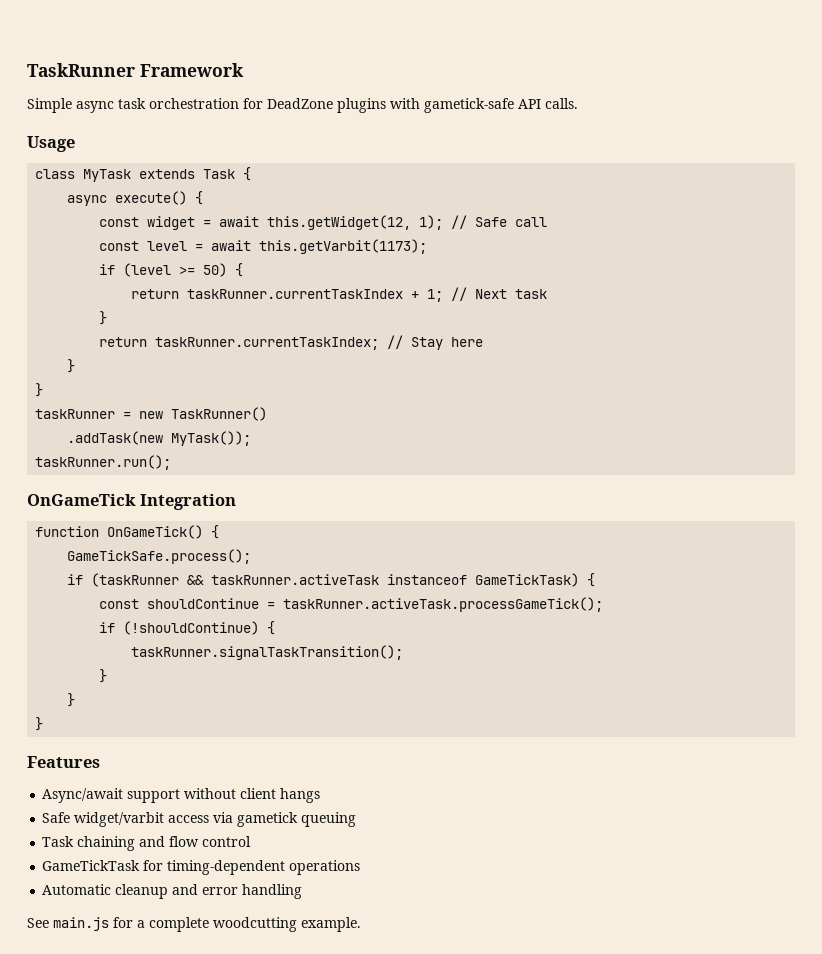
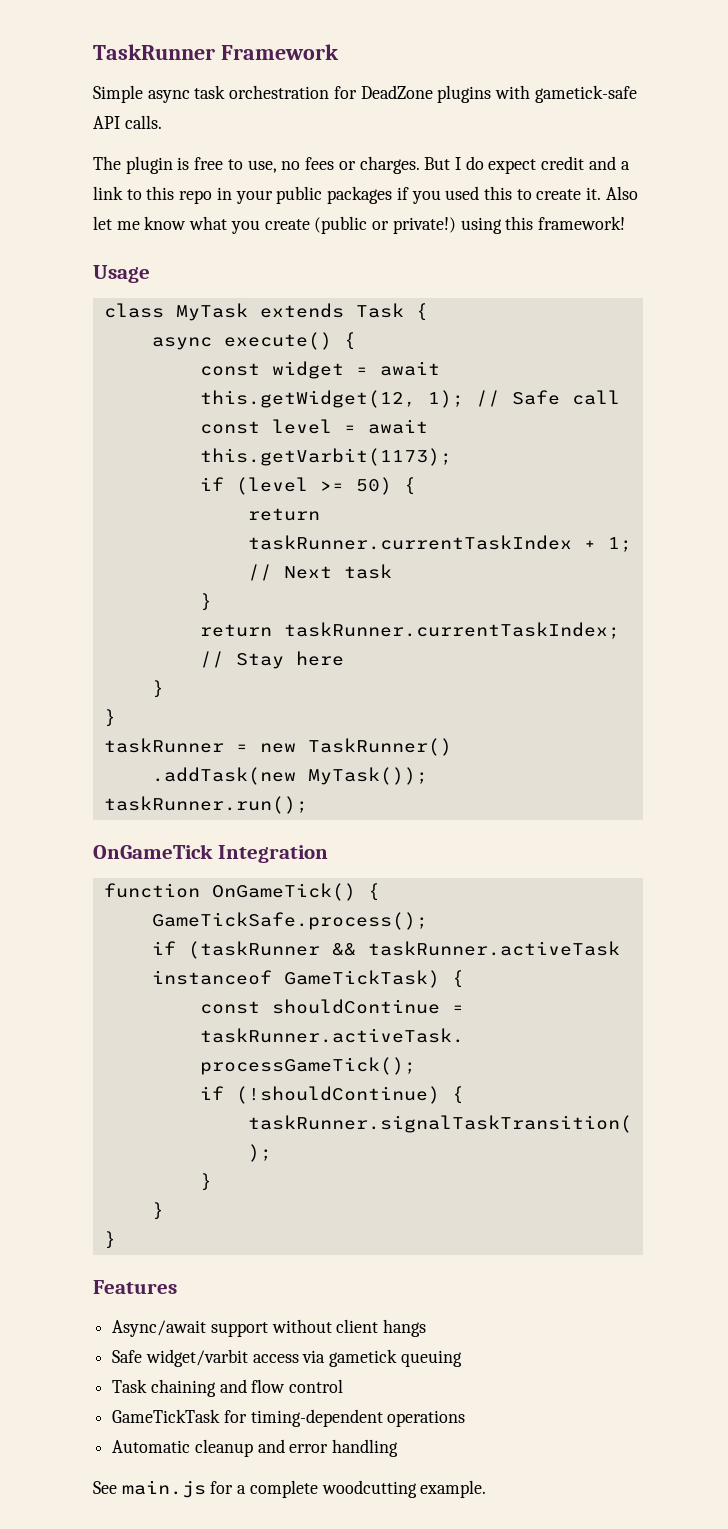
(578, 103) none -> [93,156,630,174] [93,186,638,204] [93,216,625,234] // The plugin is free to use, no fees or charges. But I do expect credit and a link to this repo in your public packages if you used this to create it. Also let me know what you create (public or private!) using this framework!

